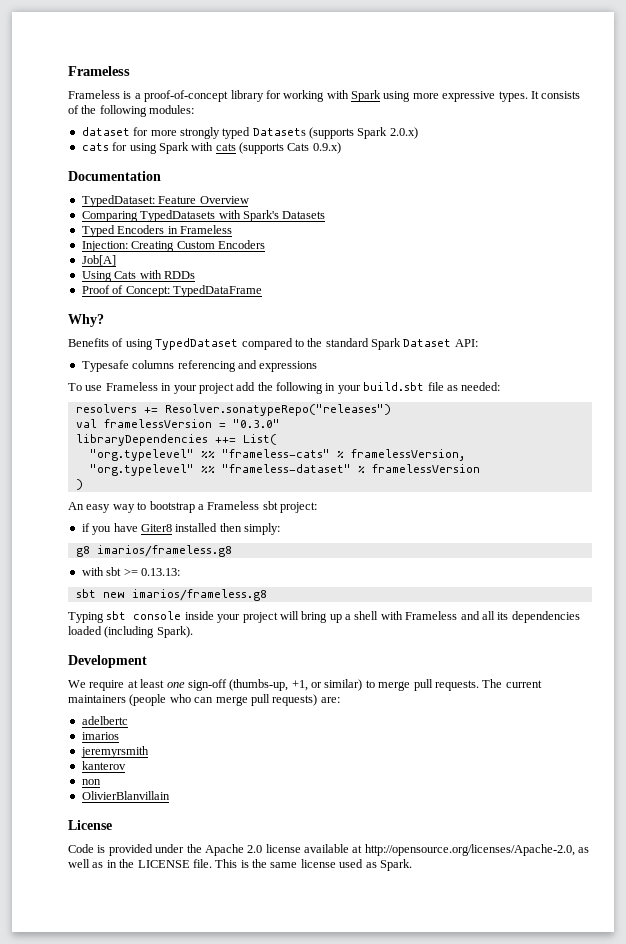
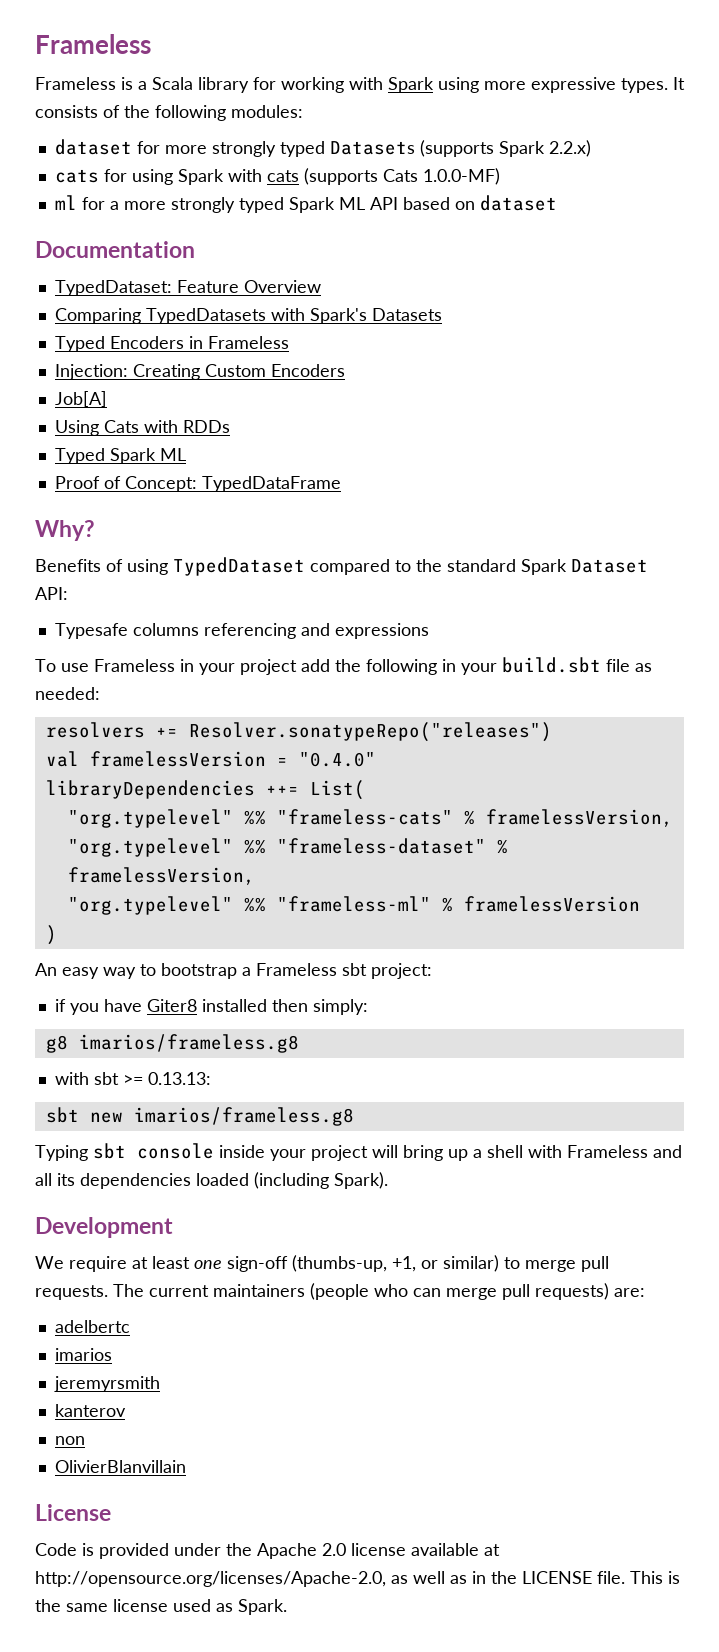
[144,90,229,102] proof-of-concept -> [152,77,193,90] Scala
[389,127,418,139] 2.0.x) -> [548,140,591,157] 2.2.x)
[312,142,341,154] 0.9.x) -> [422,168,500,185] [54,195,557,213] 1.0.0-MF) // ml for a more strongly typed Spark ML API based on dataset
(195, 275) none -> [54,448,186,464] // Typed Spark ML
[232,419,280,428] "0.3.0" -> [298,752,376,767] "0.4.0"
(365, 469) none -> [67,867,255,885] [67,896,453,915] framelessVersion, // "org.typelevel" %% "frameless-ml" %

